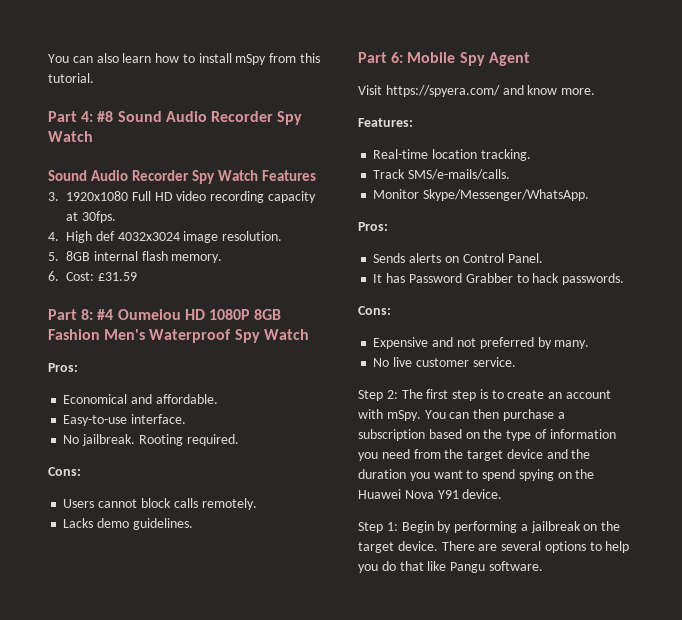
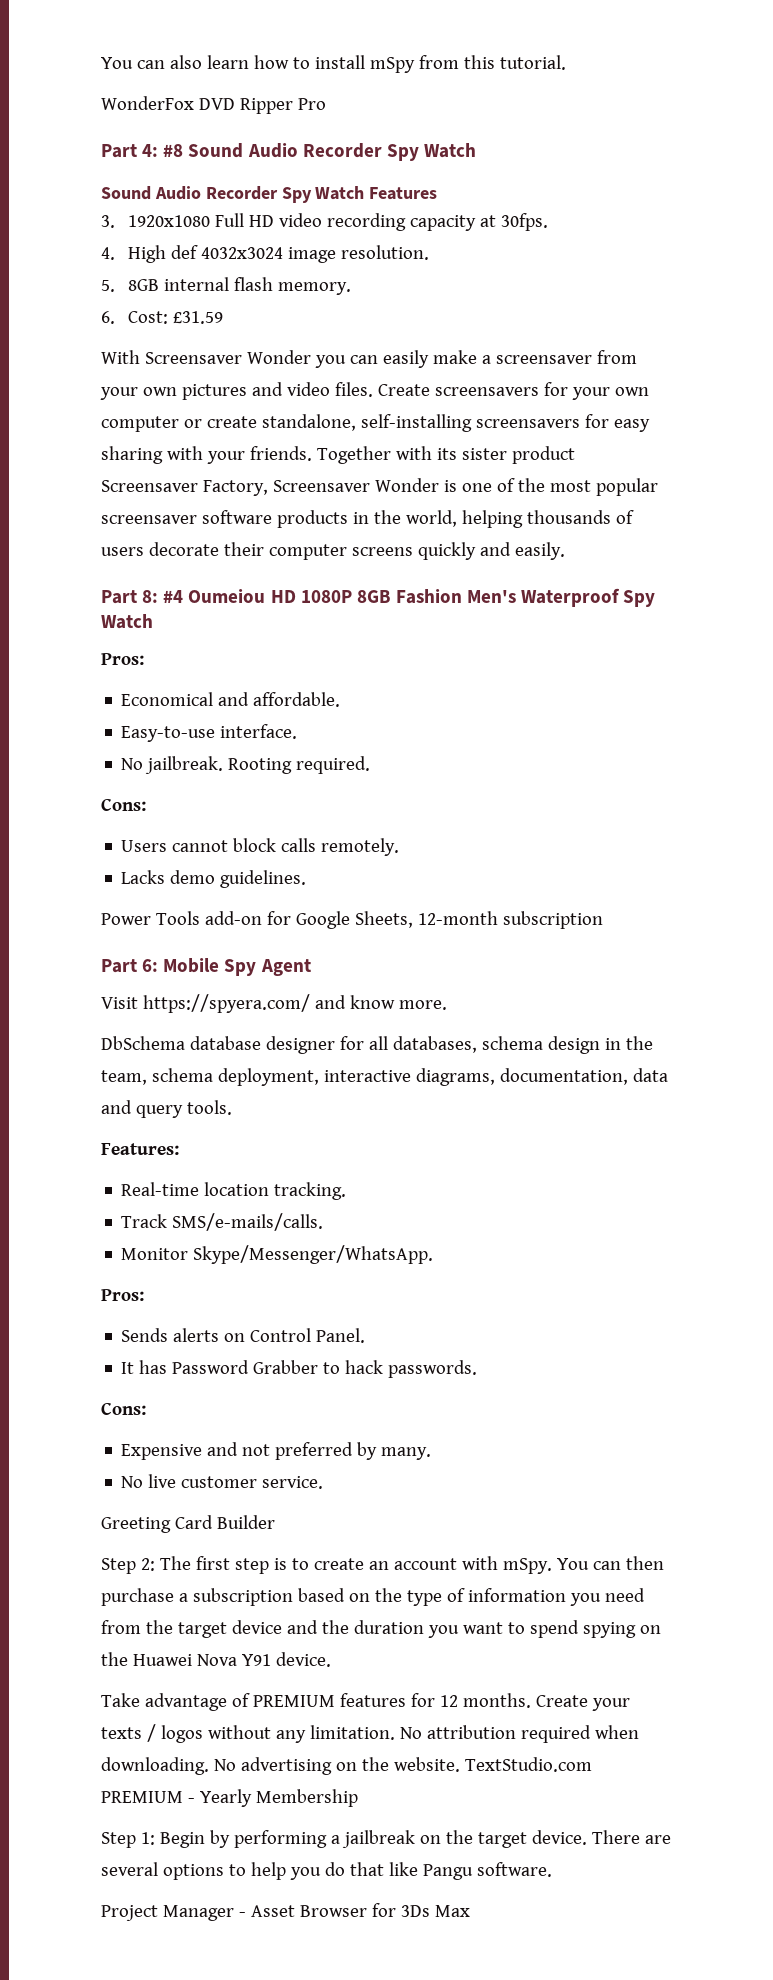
(94, 78) none -> [101,96,326,114] // WonderFox DVD Ripper Pro
(137, 276) none -> [101,350,637,368] [100,382,649,400] [101,414,650,432] [101,446,575,464] [101,478,658,496] [101,510,634,528] [101,542,565,560] // With Screensaver Wonder you can easily make a screensaver from your own pictures and video files. Create screensavers for your own computer or create standalone, self-installing screensavers for easy sharing with your friends. Together with its sister product Screensaver Factory, Screensaver Wonder is one of the most popular screensaver software products in the world, helping thousands of users decorate their computer screens quickly and easily.
(193, 524) none -> [101,911,603,929] // Power Tools add-on for Google Sheets, 12-month subscription
(596, 91) none -> [101,1036,653,1054] [101,1068,668,1086] [101,1100,232,1118] // DbSchema database designer for all databases, schema design in the team, schema deployment, interactive diagrams, documentation, data and query tools.
(516, 362) none -> [101,1515,275,1533] // Greeting Card Builder
(503, 494) none -> [101,1693,630,1711] [101,1724,639,1743] [101,1757,592,1775] [101,1789,358,1807] // Take advantage of PREMIUM features for 12 months. Create your texts / logos without any limitation. No attribution required when downloading. No advertising on the website. TextStudio.com PREMIUM - Yearly Membership
(543, 566) none -> [101,1903,470,1921] // Project Manager - Asset Browser for 3Ds Max

